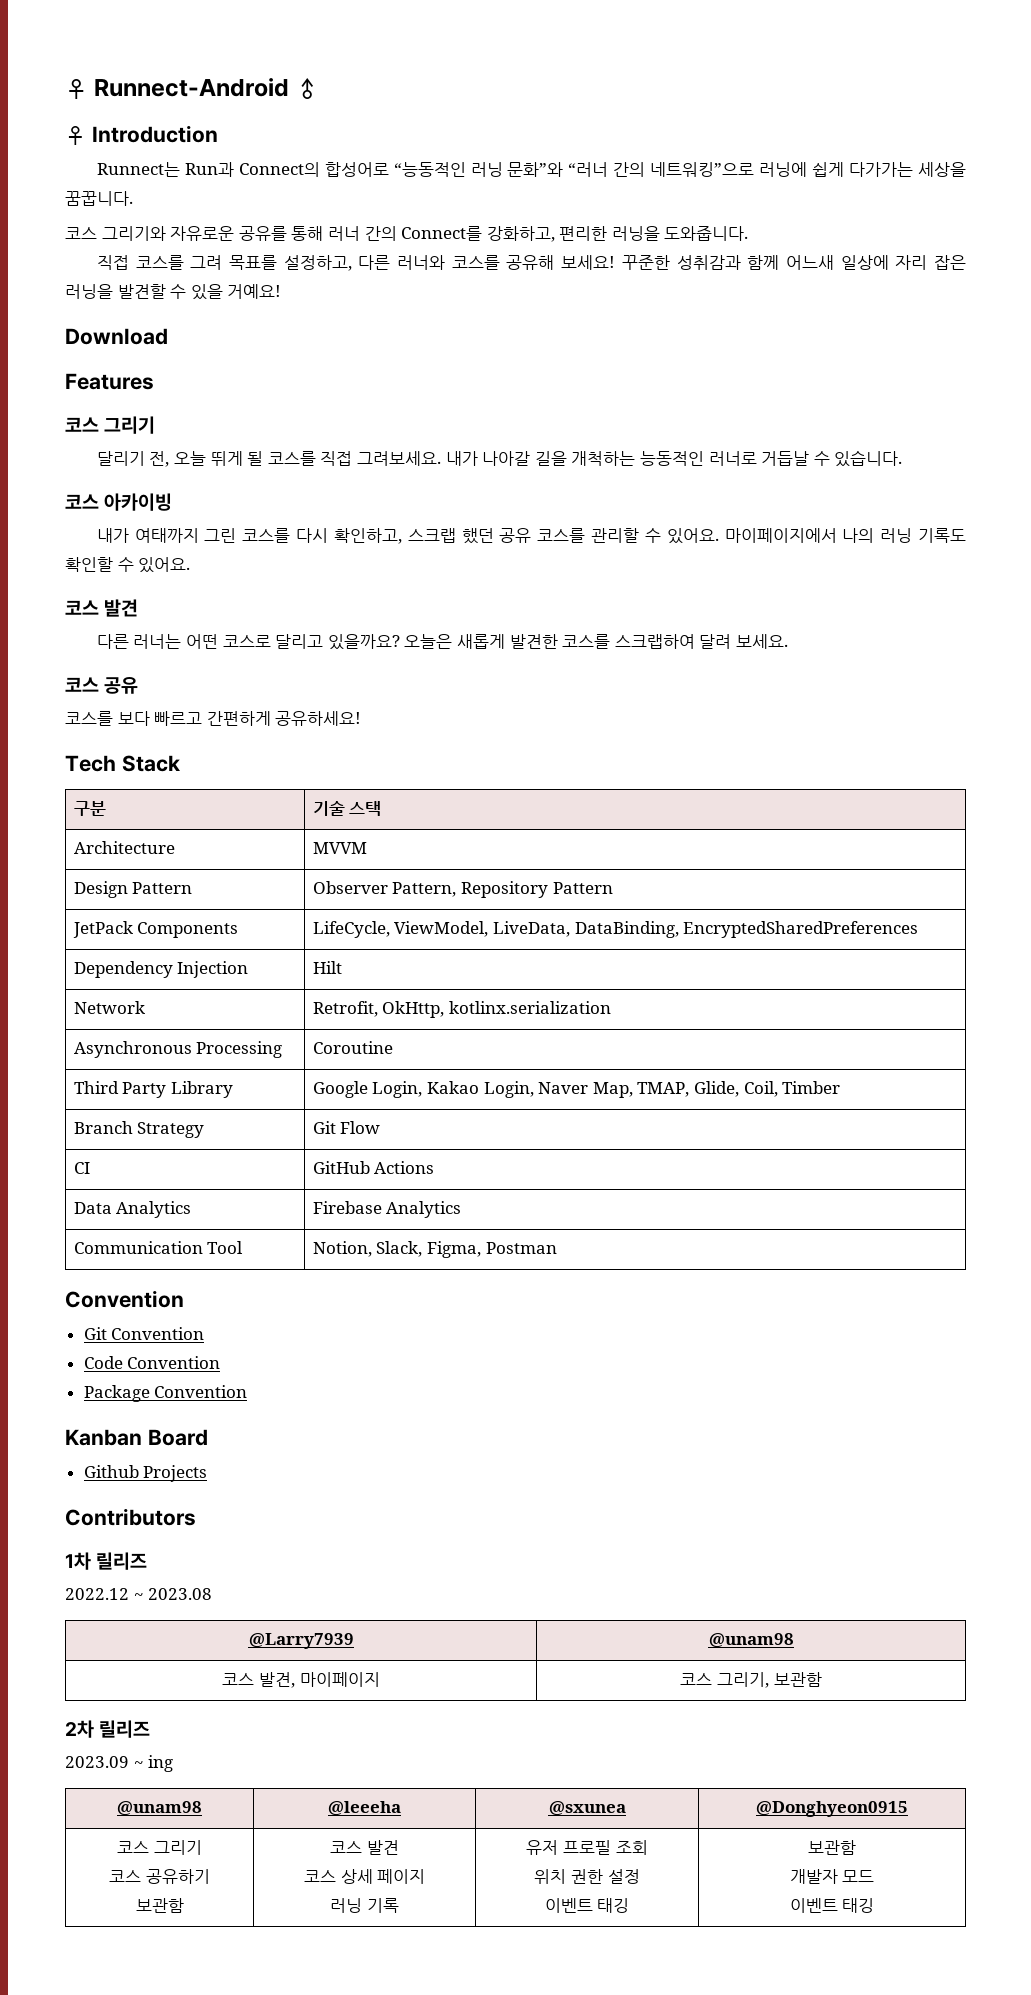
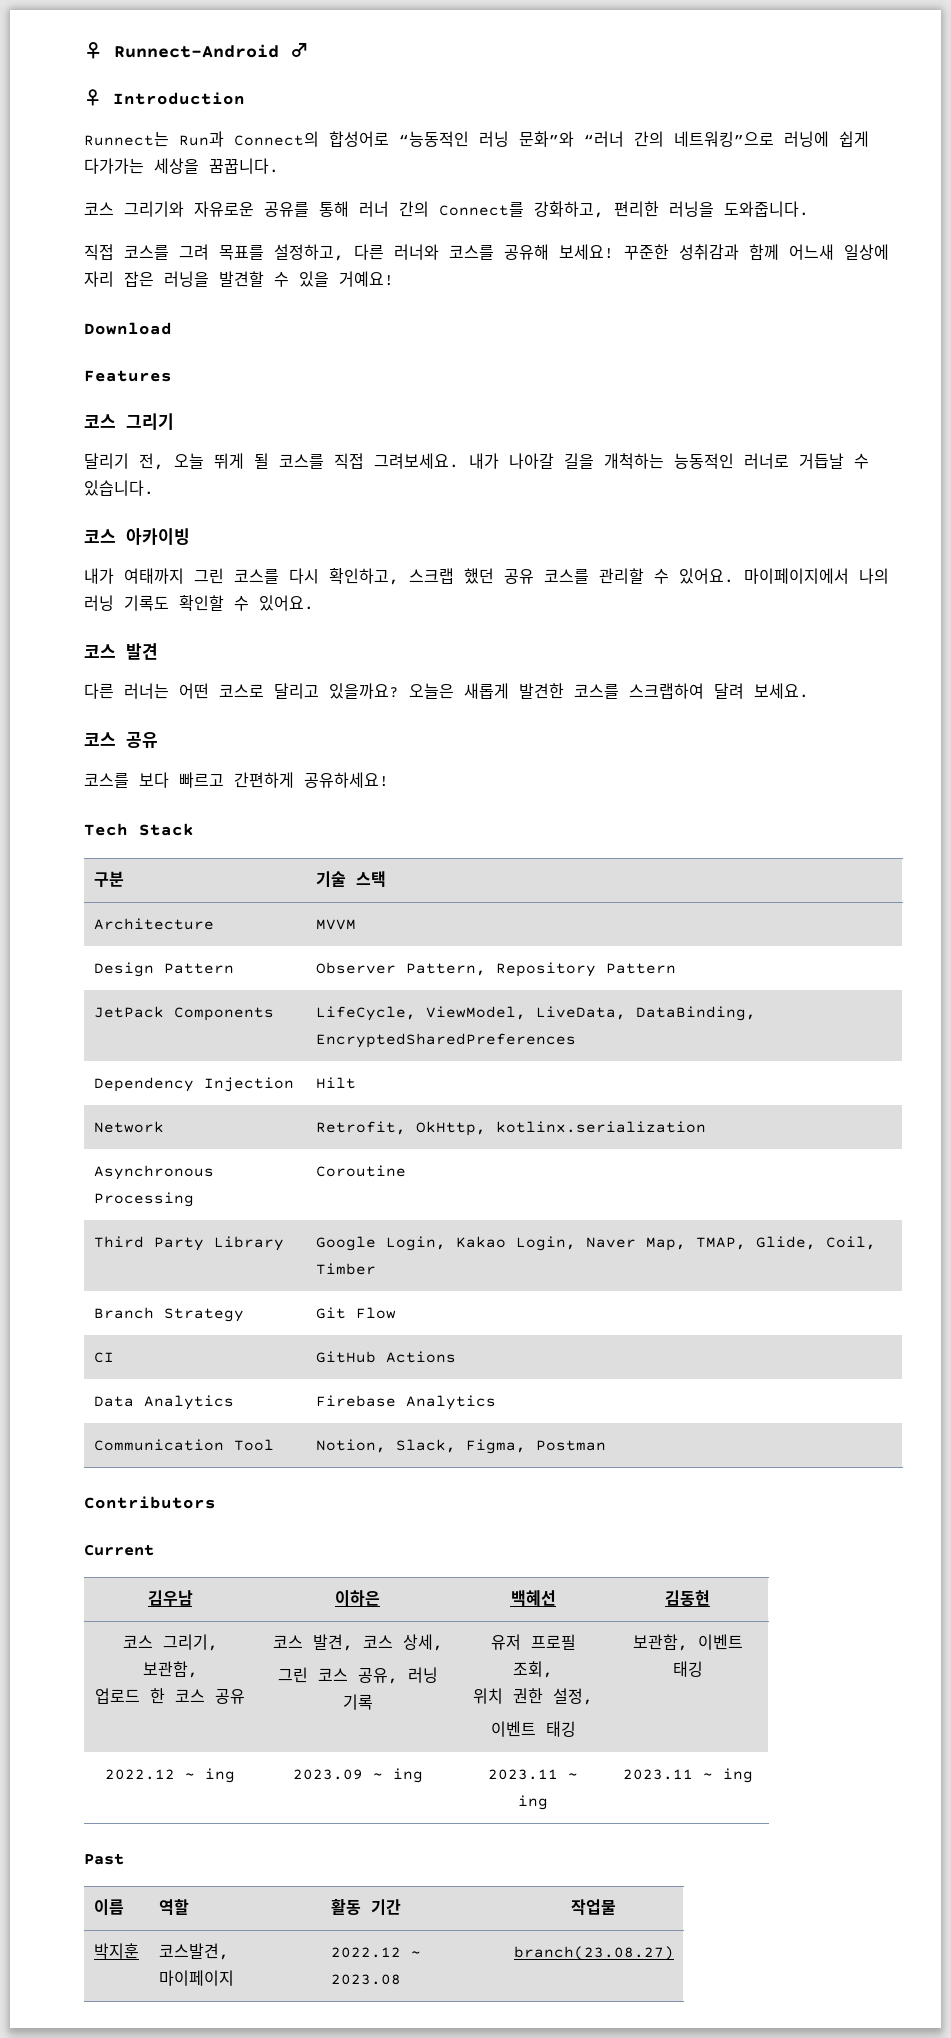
[65,1290,184,1308] [83,1327,205,1340] [83,1356,221,1369] [83,1385,248,1402] [65,1429,208,1446] [83,1465,208,1482] [65,1508,196,1526] [65,1552,148,1570] [65,1588,213,1600] [248,1633,354,1649] [708,1633,794,1648] [222,1672,380,1688] [680,1672,822,1688] [65,1720,151,1738] [65,1755,174,1772] [117,1801,202,1816] [328,1801,401,1816] [548,1801,626,1816] [756,1801,908,1817] [117,1840,202,1855] [109,1869,210,1884] [135,1898,184,1913] [330,1840,399,1855] [303,1869,426,1884] Convention // Git Convention // Code Convention // Package Convention // Kanban Board // Github Projects // Contributors // 1차 릴리즈 // 2022.12 ~ 2023.08 // @Larry7939 | @unam98 // 코스 발견, 마이페이지 | 코스 그리기, 보관함 // 2차 릴리즈 // 2023.09 ~ ing // @unam98 | @leeeha | @sxunea | @Donghyeon0915 // 코스 그리기 // 코스 공유하기 // 보관함 | 코스 발견 // 코스 상세 페이지 // -> [84,1496,216,1509] [84,1544,154,1556] [147,1590,193,1606] [335,1590,380,1607] [510,1590,556,1606] [665,1590,710,1606] [122,1634,218,1651] [142,1661,198,1678] [95,1688,245,1704] [272,1634,443,1651] [277,1667,398,1684] Contributors // Current // 김우남 | 이하은 | 백혜선 | 김동현 // 코스 그리기, 보관함, // 업로드 한 코스 공유 | 코스 발견, 코스 상세, // 그린 코스 공유,
[615,1840,648,1855] 조회 -> [513,1661,553,1678] 조회,
[607,1869,640,1884] 설정 -> [553,1688,593,1705] 설정,
[808,1840,856,1855] [789,1869,875,1884] [789,1898,875,1913] 보관함 // 개발자 모드 // 이벤트 태깅 -> [632,1634,743,1651] [672,1661,703,1677] [105,1768,235,1783] [292,1768,423,1783] [488,1769,578,1780] [518,1795,548,1810] [622,1768,753,1783] [84,1853,124,1865] [93,1899,124,1916] [158,1899,189,1915] [330,1899,401,1915] [571,1899,616,1915] [93,1943,139,1959] [158,1943,229,1960] [158,1970,234,1986] [330,1947,421,1958] [330,1974,401,1985] [513,1946,674,1960] 보관함, 이벤트 태깅 // 2022.12 ~ ing | 2023.09 ~ ing | 2023.11 ~ ing | 2023.11 ~ ing // Past // 이름 | 역할 | 활동 기간 | 작업물 // 박지훈 | 코스발견, 마이페이지 | 2022.12 ~ 2023.08 | branch(23.08.27)

